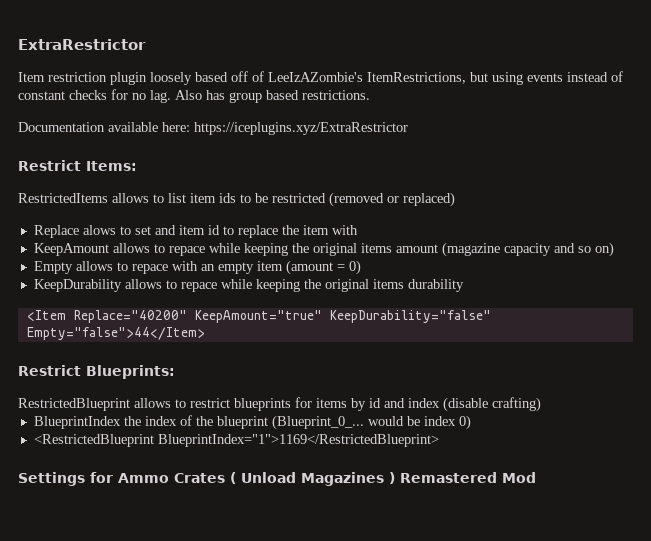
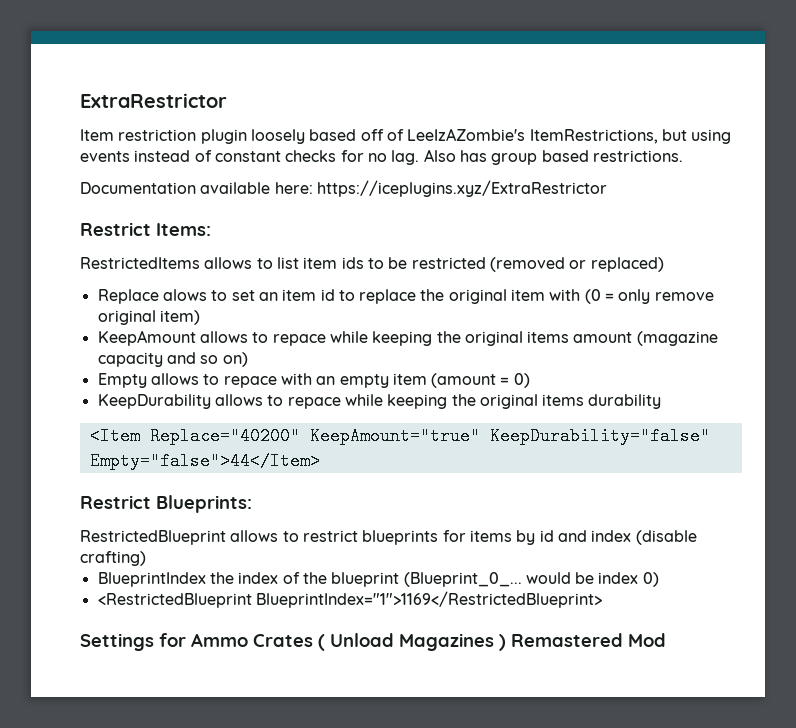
[154,225,176,235] and -> [258,292,278,301] an
(299, 230) none -> [448,289,507,304] original
(358, 230) none -> [584,289,714,304] [97,310,200,325] (0 = only remove original item)

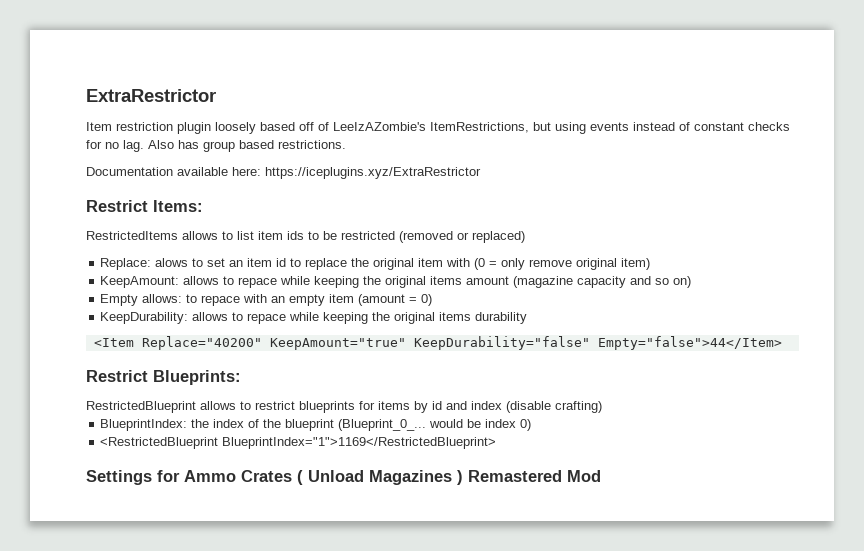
[97,289,159,304] Replace -> [100,258,152,270] Replace:
[97,330,196,346] KeepAmount -> [100,276,180,288] KeepAmount:
[150,373,199,385] allows -> [142,294,183,303] allows:
[97,394,211,409] KeepDurability -> [100,312,189,324] KeepDurability:
[97,572,206,587] BlueprintIndex -> [100,419,188,431] BlueprintIndex:

